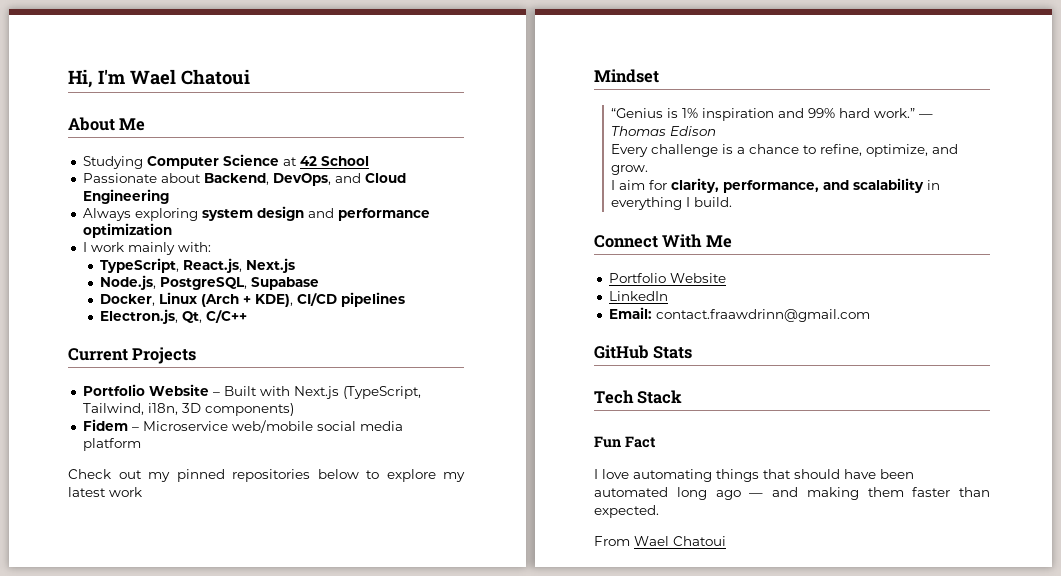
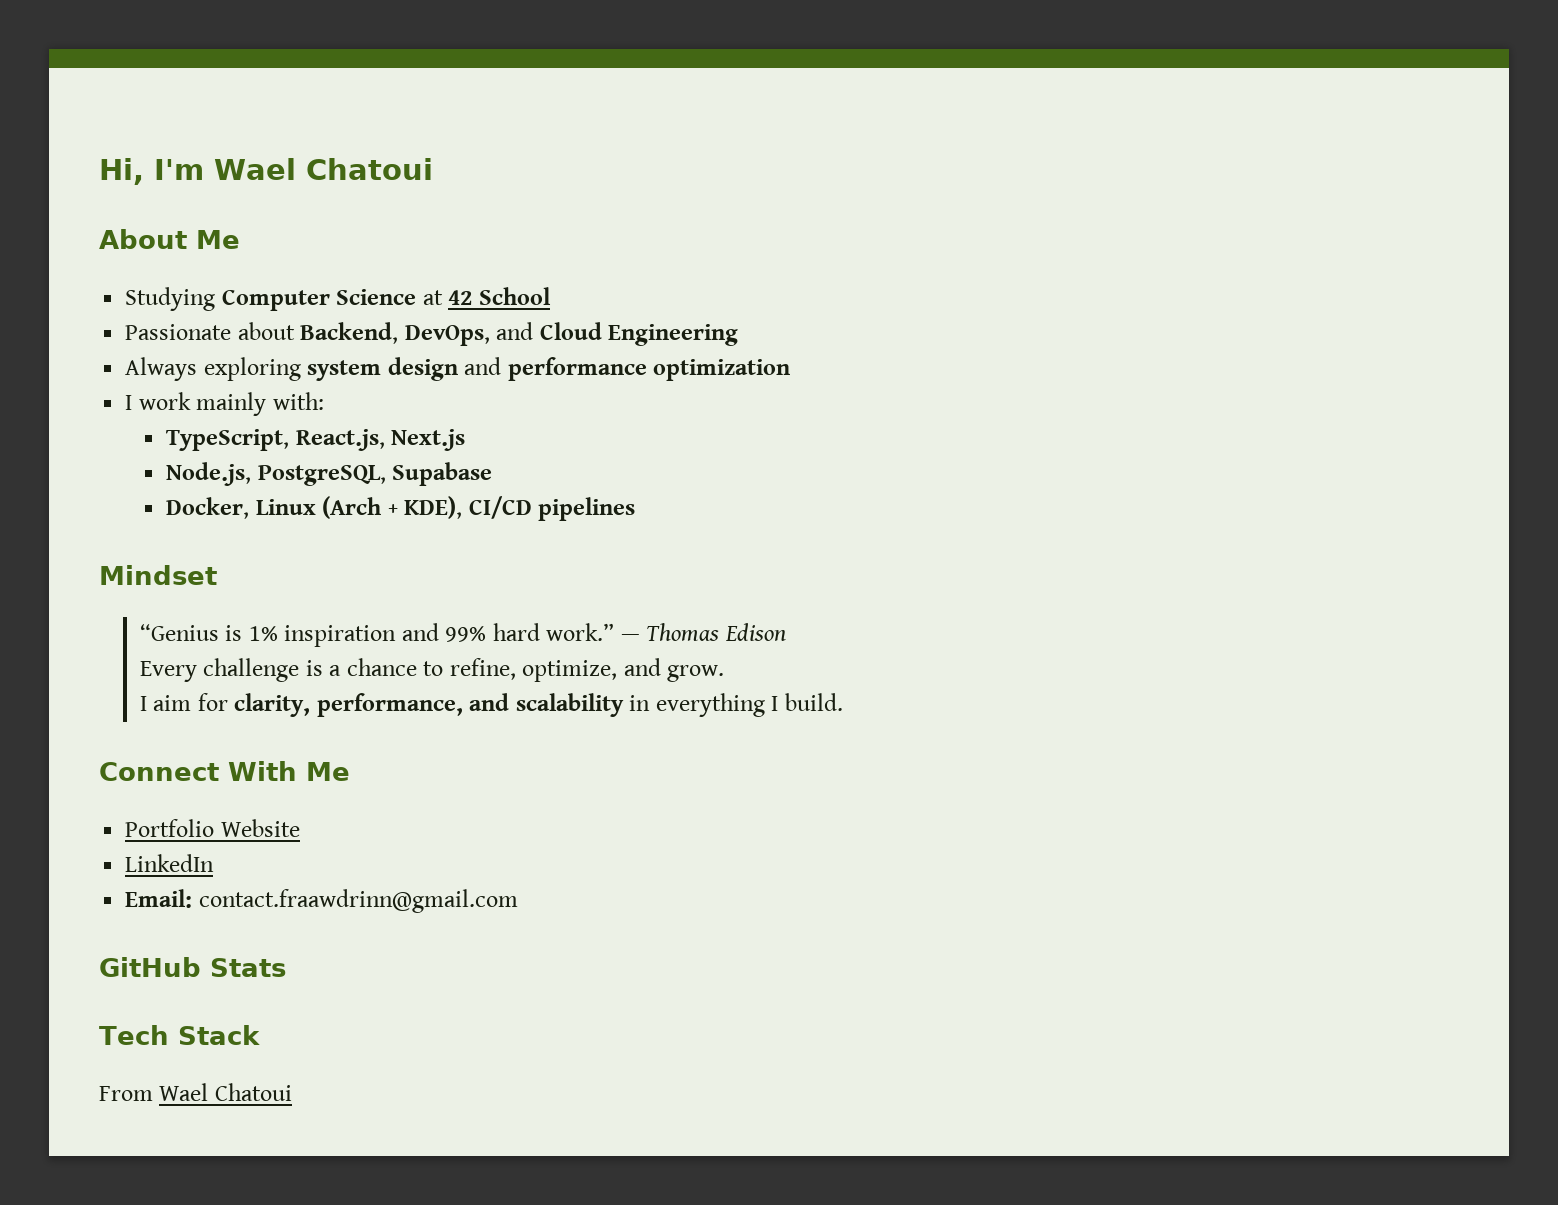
[100,309,248,324] [68,347,197,364] [82,384,421,399] [82,403,294,416] [82,419,403,433] [82,438,141,451] [68,469,465,482] [68,487,142,497] // Electron.js, Qt, C/C++ // Current Projects // Portfolio Website – Built with Next.js (TypeScript, Tailwind, i18n, 3D components) // Fidem – Microservice web/mobile social media platform // Check out my pinned repositories below to explore my latest work -> (636, 509) none
[594,436,656,448] [594,469,914,482] [594,487,990,500] [594,505,659,518] // Fun Fact // I love automating things that should have been automated long ago — and making them faster than expected. -> (260, 1035) none

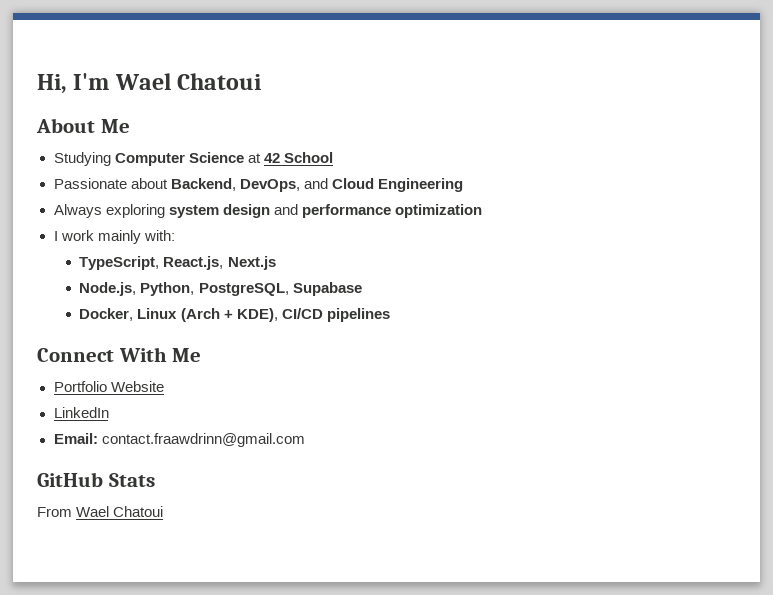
(252, 474) none -> [140,282,195,296] Python,
[99,565,217,585] [139,623,786,647] [139,658,725,682] [139,693,843,717] // Mindset // “Genius is 1% inspiration and 99% hard work.” — Thomas Edison // Every challenge is a chance to refine, optimize, and grow. // I aim for clarity, performance, and scalability in everything I build. -> (390, 315) none
[99,1025,260,1045] // Tech Stack -> (155, 480) none

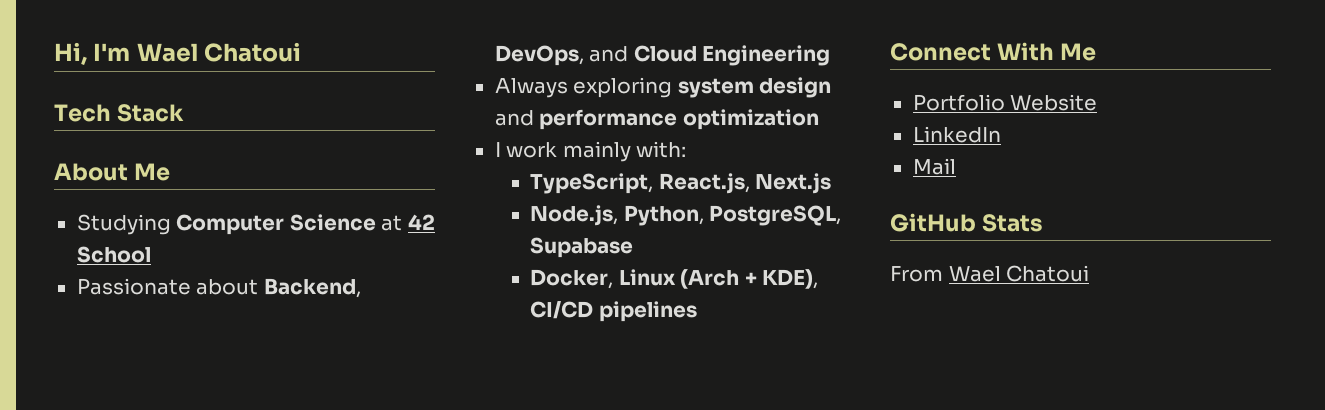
(263, 81) none -> [54,104,185,122] // Tech Stack
[53,433,305,447] Email: contact.fraawdrinn@gmail.com -> [912,158,956,175] Mail

